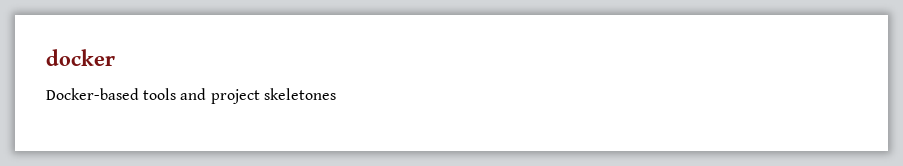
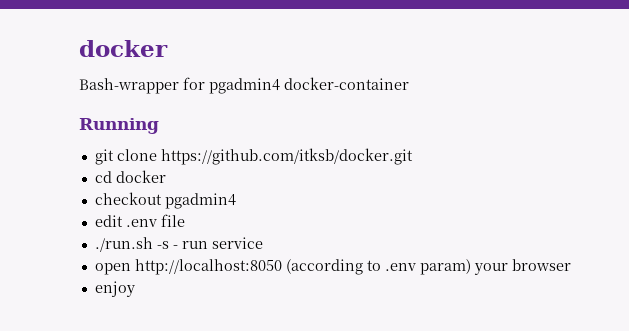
[46,49,115,66] [46,88,336,104] docker // Docker-based tools and project skeletones -> [79,40,168,57] [79,77,409,94] [79,118,159,134] [94,148,413,165] [94,170,166,183] [94,192,236,209] [94,214,185,227] [94,237,263,252] [94,259,571,275] [94,281,135,297] docker // Bash-wrapper for pgadmin4 docker-container // Running // git clone https://github.com/itksb/docker.git // cd docker // checkout pgadmin4 // edit .env file // ./run.sh -s - run service // open http://localhost:8050 (according to .env param) your browser // enjoy

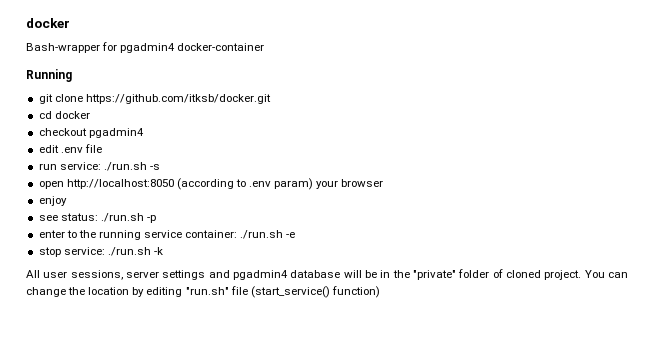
(185, 220) none -> [38,162,101,170] run service:
[172,237,263,249] - run service -> (160, 167) none
(135, 289) none -> [38,213,156,223] [38,230,296,240] [38,247,163,257] [26,269,628,280] [26,286,380,298] // see status: ./run.sh -p // enter to the running service container: ./run.sh -e // stop service: ./run.sh -k // All user sessions, server settings and pgadmin4 database will be in the "private" folder of cloned project. You can change the location by editing "run.sh" file (start_service() function)

